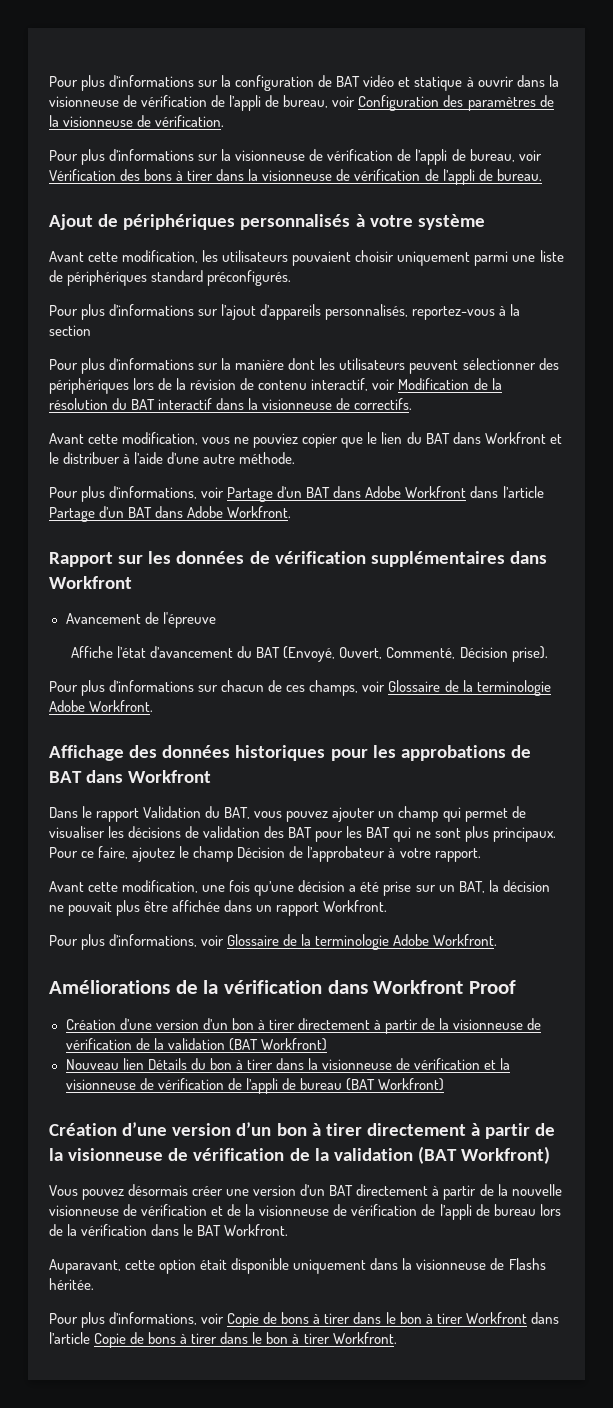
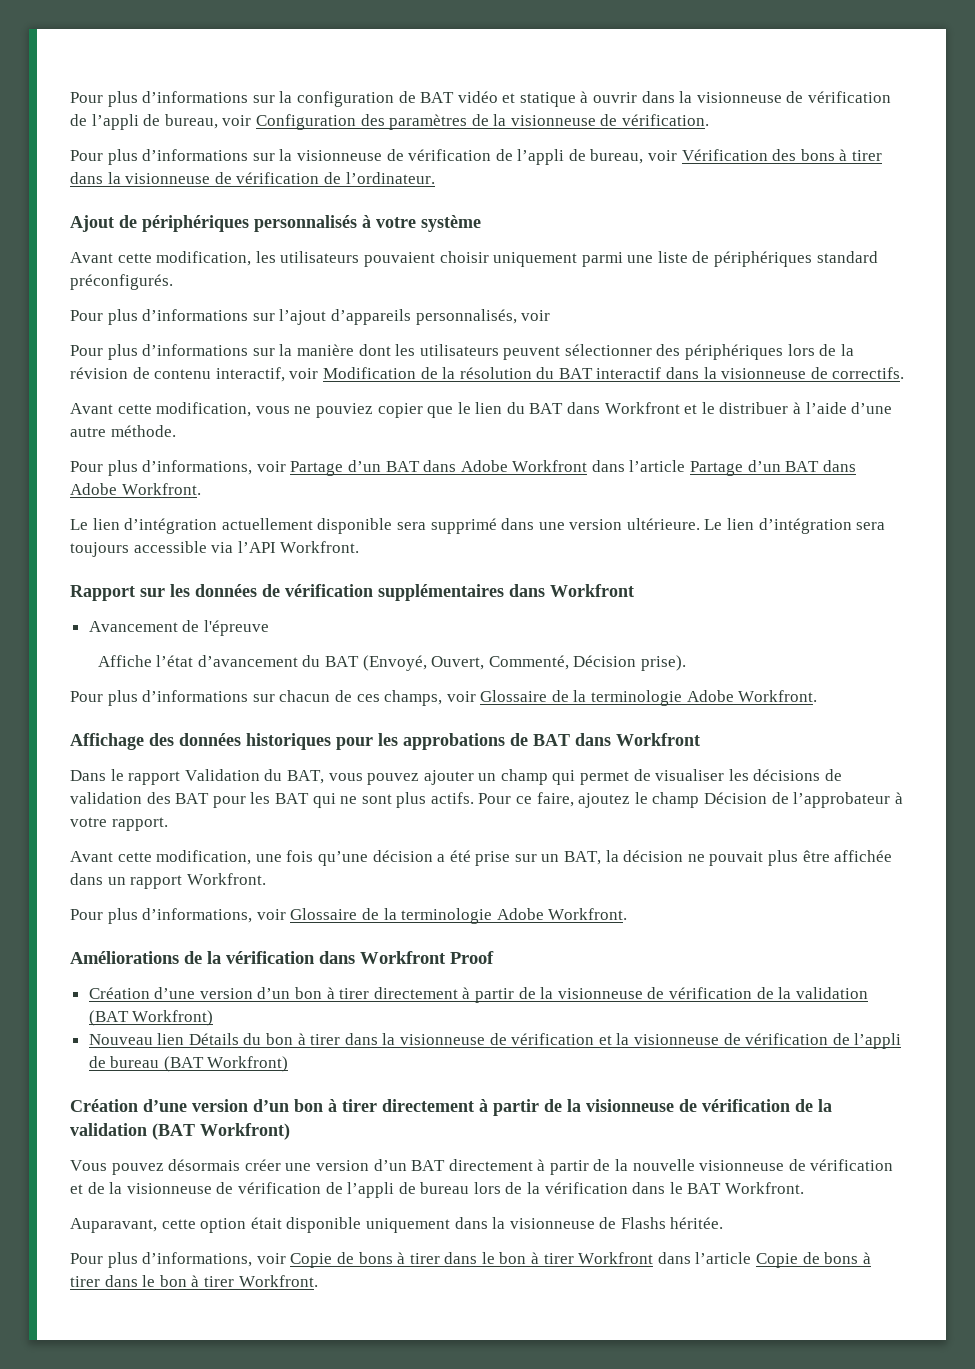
[442,169,542,185] l’appli de bureau. -> [345,172,435,184] l’ordinateur.
[412,304,521,320] [49,325,91,336] reportez-vous à la section -> [521,310,551,321] voir
(292, 512) none -> [70,518,886,534] [70,541,360,557] // Le lien d’intégration actuellement disponible sera supprimé dans une version ultérieure. Le lien d’intégration sera toujours accessible via l’API Workfront.
[492,827,556,842] principaux. -> [430,792,474,804] actifs.

